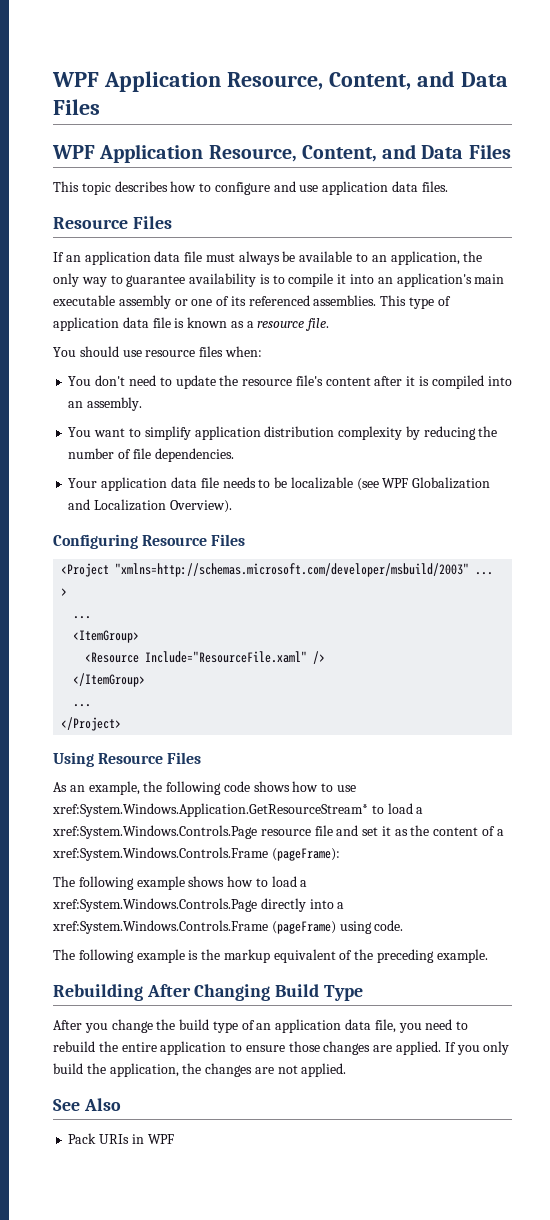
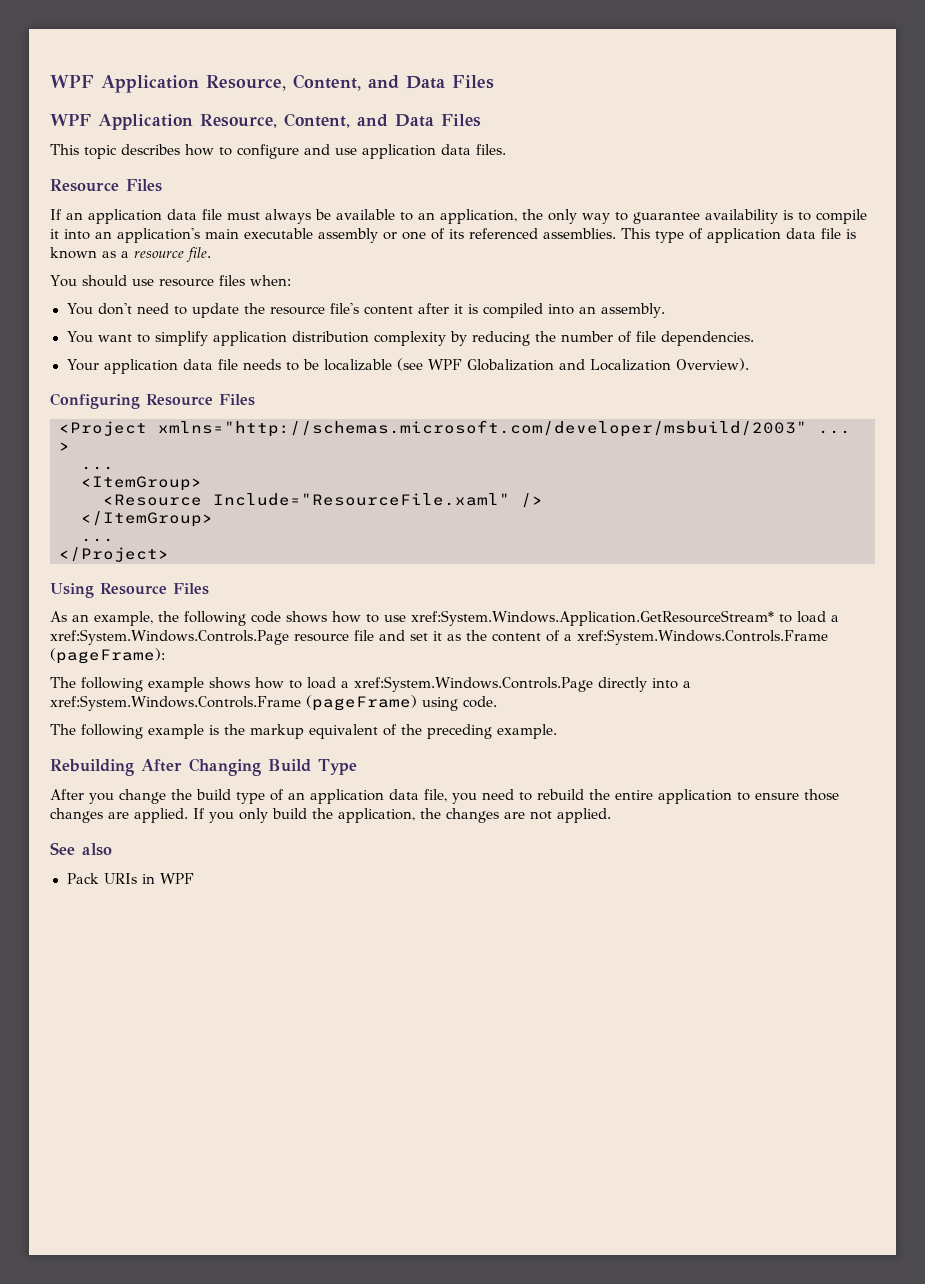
[115,563,470,577] "xmlns=http://schemas.microsoft.com/developer/msbuild/2003" -> [158,420,807,437] xmlns="http://schemas.microsoft.com/developer/msbuild/2003"
[83,1098,121,1111] Also -> [82,843,112,856] also

